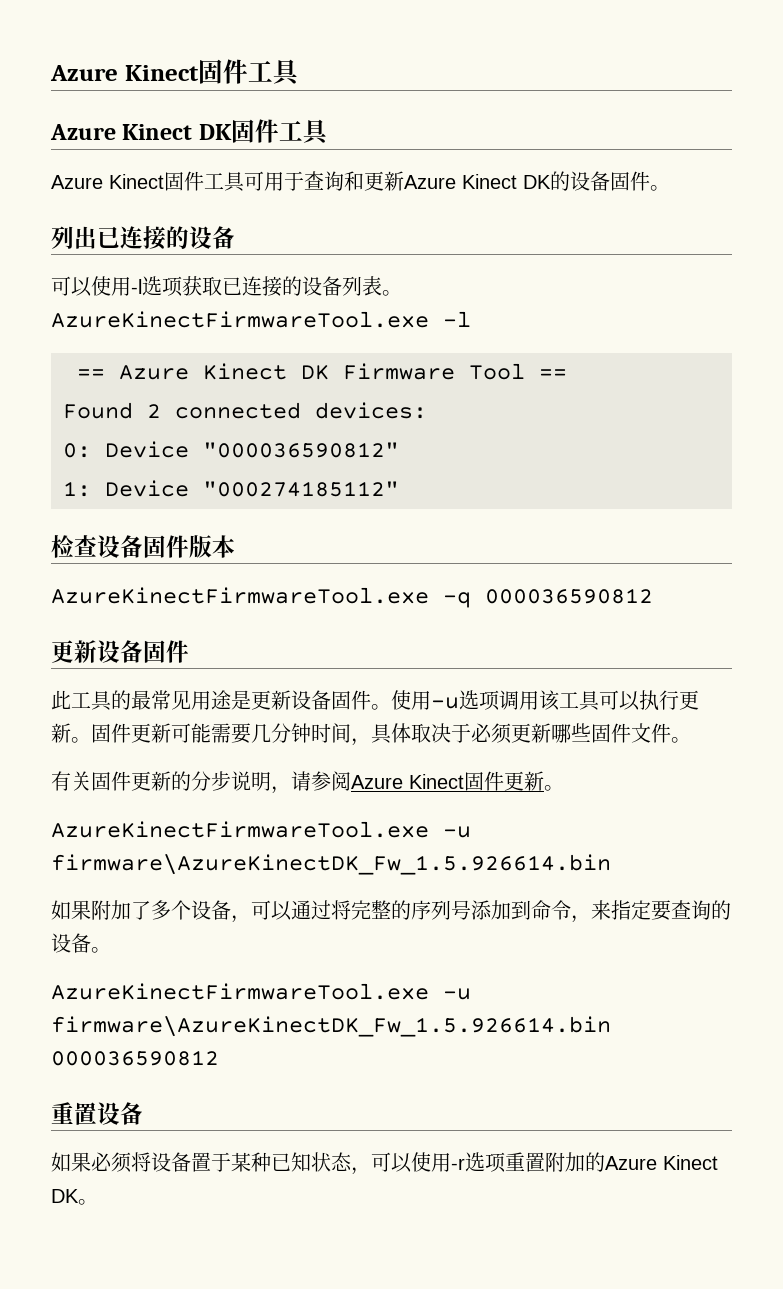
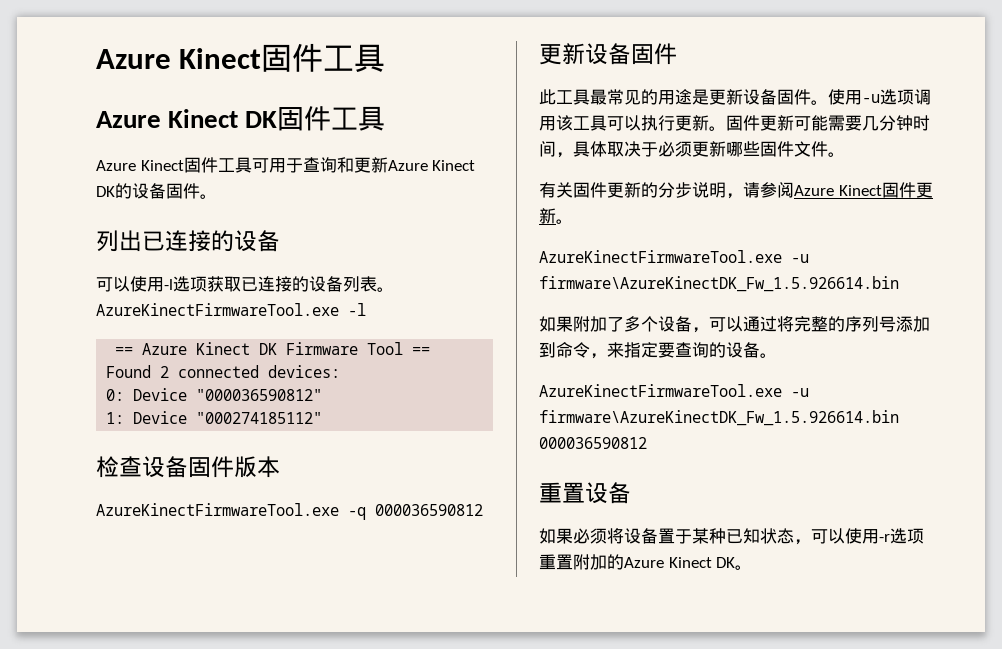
[111,690,191,710] 的最常见 -> [590,89,658,105] 最常见的

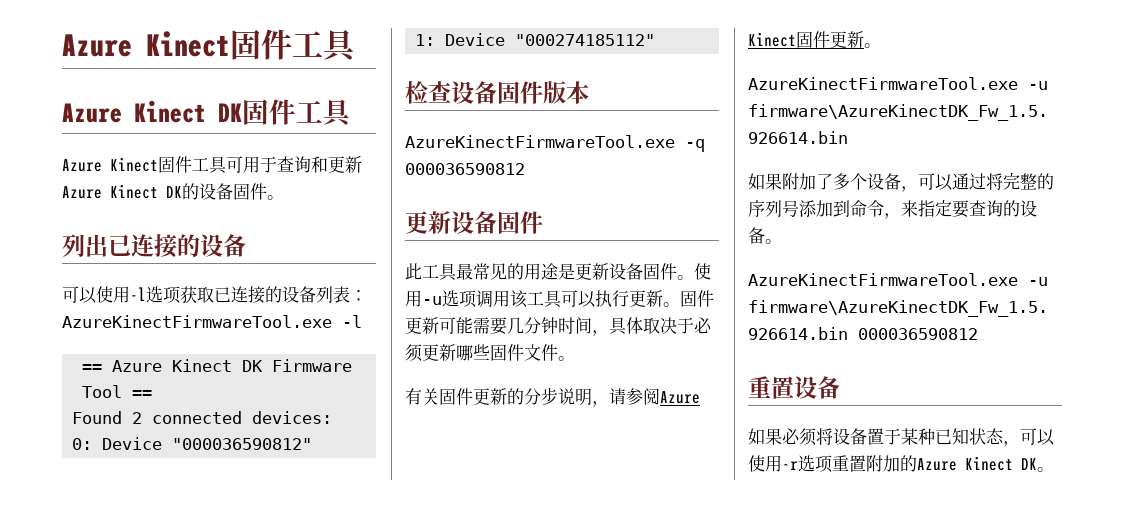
[377,287,394,292] 。 -> [350,290,367,301] ：

